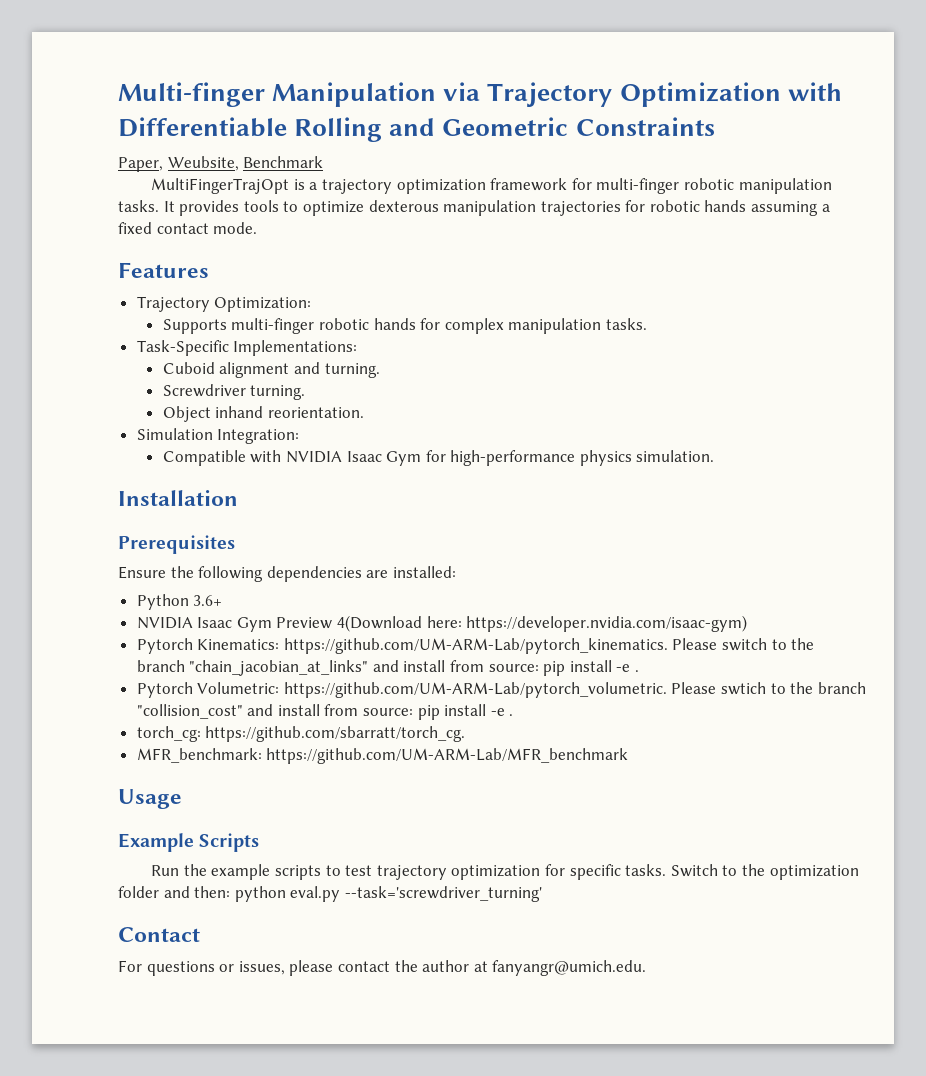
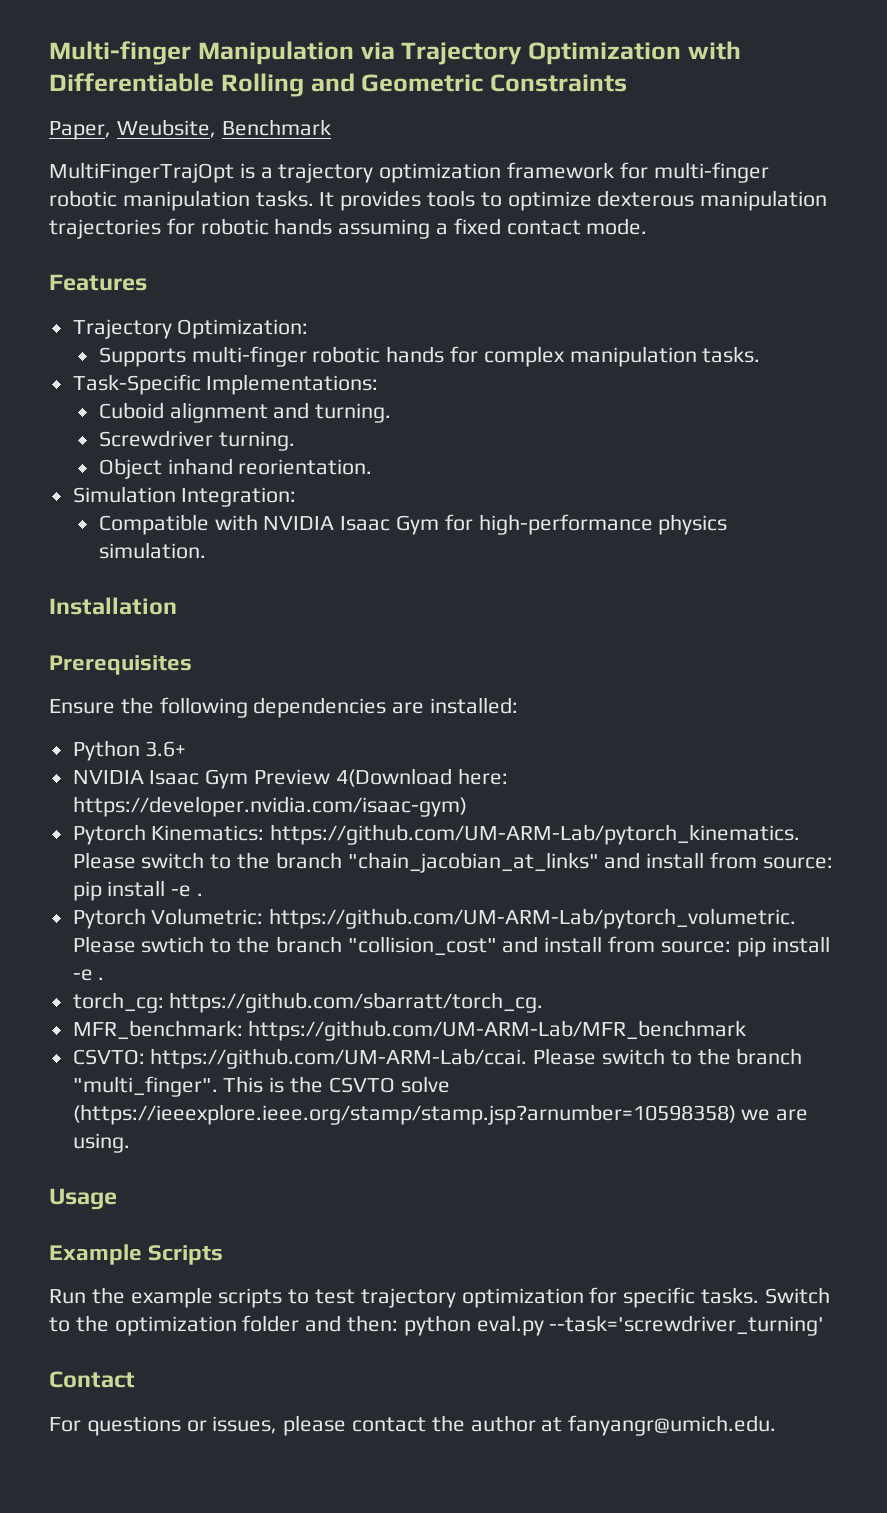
(629, 756) none -> [72,1048,803,1069] [72,1076,450,1097] [72,1104,809,1125] [72,1133,130,1153] // CSVTO: https://github.com/UM-ARM-Lab/ccai. Please switch to the branch "multi_finger". This is the CSVTO solve (https://ieeexplore.ieee.org/stamp/stamp.jsp?arnumber=10598358) we are using.

